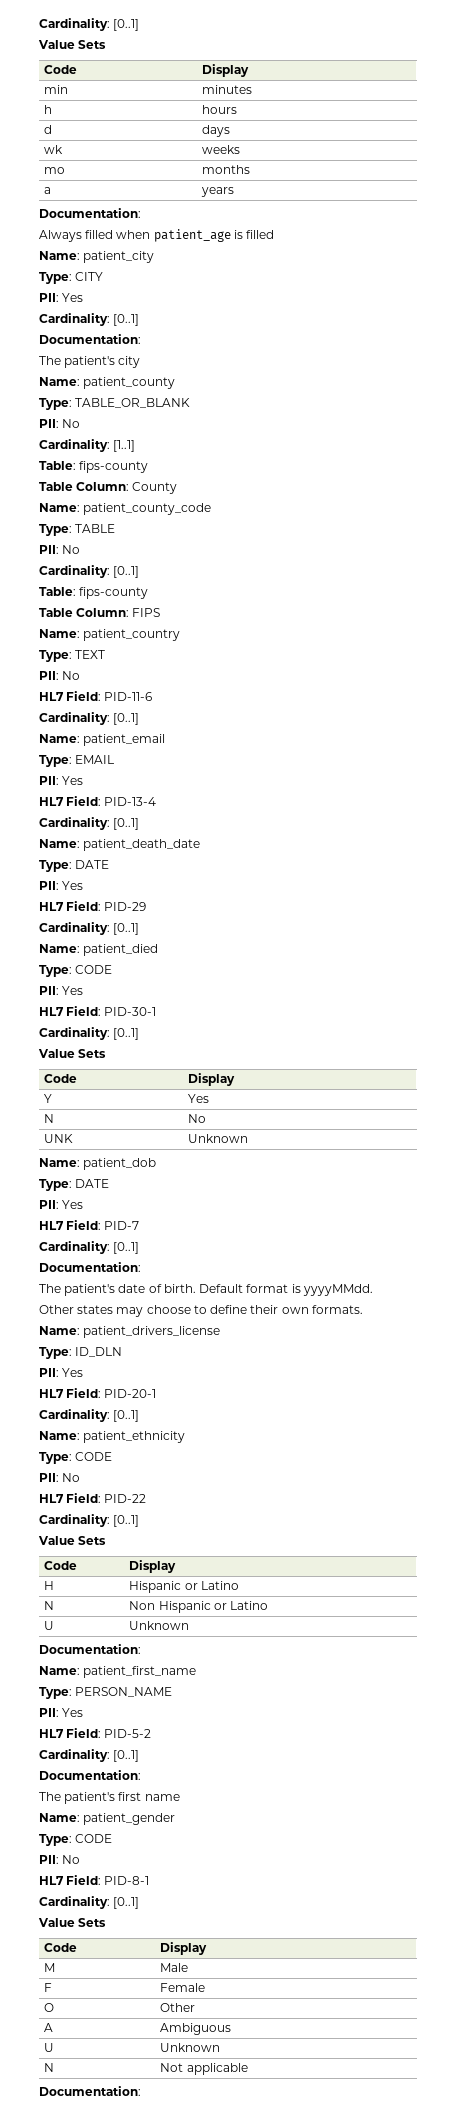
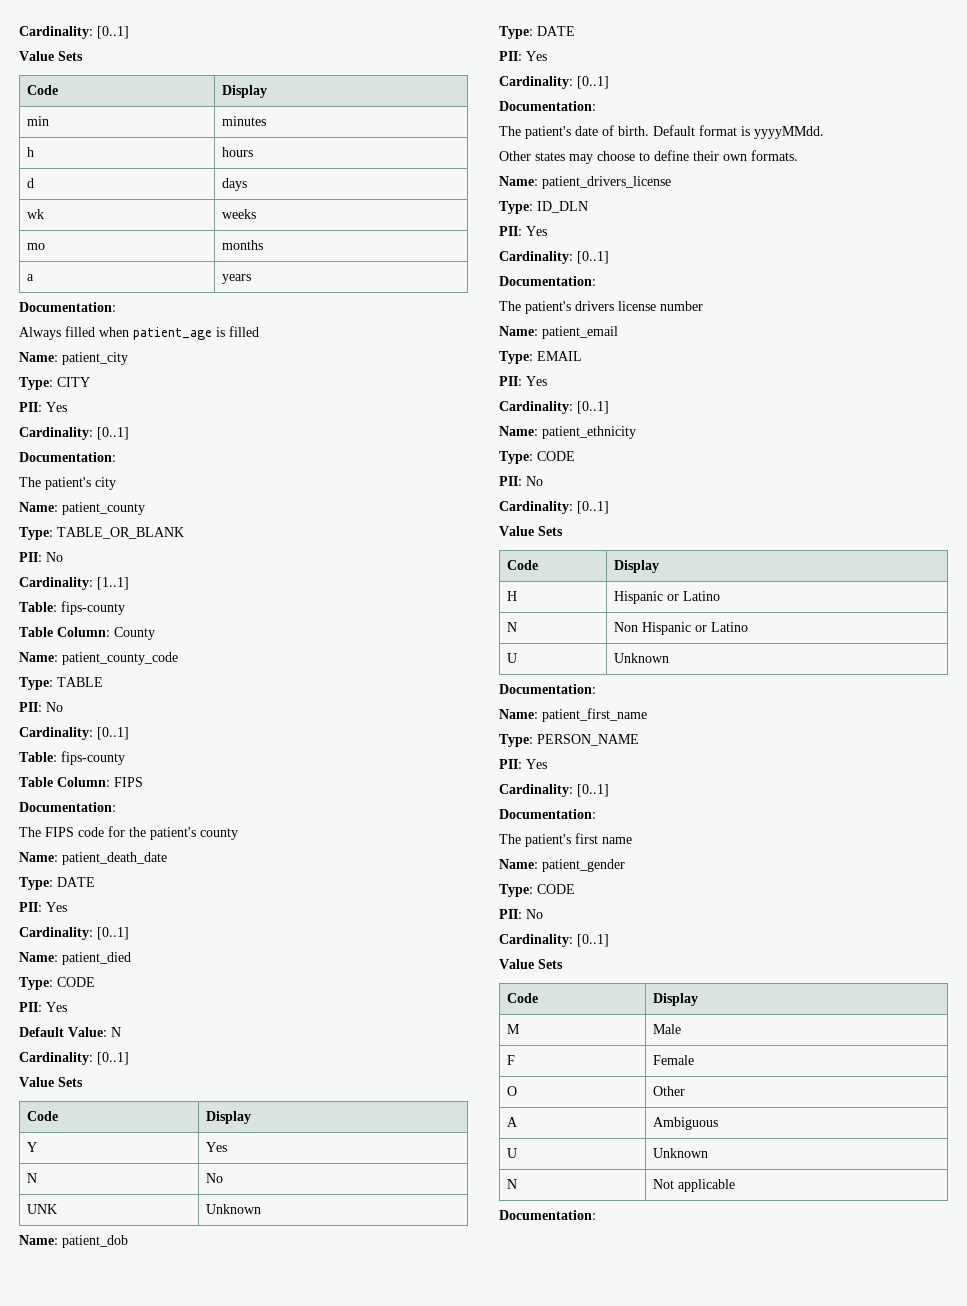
[39,629,181,641] [39,650,106,662] [39,671,81,680] [39,691,153,701] [39,712,140,725] [39,734,166,746] [39,755,115,767] [39,776,84,785] [39,796,157,806] [39,817,140,830] Name: patient_country // Type: TEXT // PII: No // HL7 Field: PID-11-6 // Cardinality: [0..1] // Name: patient_email // Type: EMAIL // PII: Yes // HL7 Field: PID-13-4 // Cardinality: [0..1] -> [19,802,116,812] [19,826,238,840] Documentation: // The FIPS code for the patient's county
[39,901,147,911] // HL7 Field: PID-29 -> (67, 907) none
[39,1006,157,1016] HL7 Field: PID-30-1 -> [19,1027,121,1037] Default Value: N
[39,1220,140,1230] // HL7 Field: PID-7 -> (547, 56) none
[39,1388,157,1398] HL7 Field: PID-20-1 -> [499,251,609,264] [499,276,596,286] [499,301,703,314] [499,326,618,339] [499,351,582,364] [499,376,547,386] Cardinality: [0..1] // Documentation: // The patient's drivers license number // Name: patient_email // Type: EMAIL // PII: Yes
[39,1493,147,1503] // HL7 Field: PID-22 -> (543, 481) none
[39,1728,152,1738] // HL7 Field: PID-5-2 -> (547, 764) none
[39,1875,150,1885] // HL7 Field: PID-8-1 -> (543, 914) none

